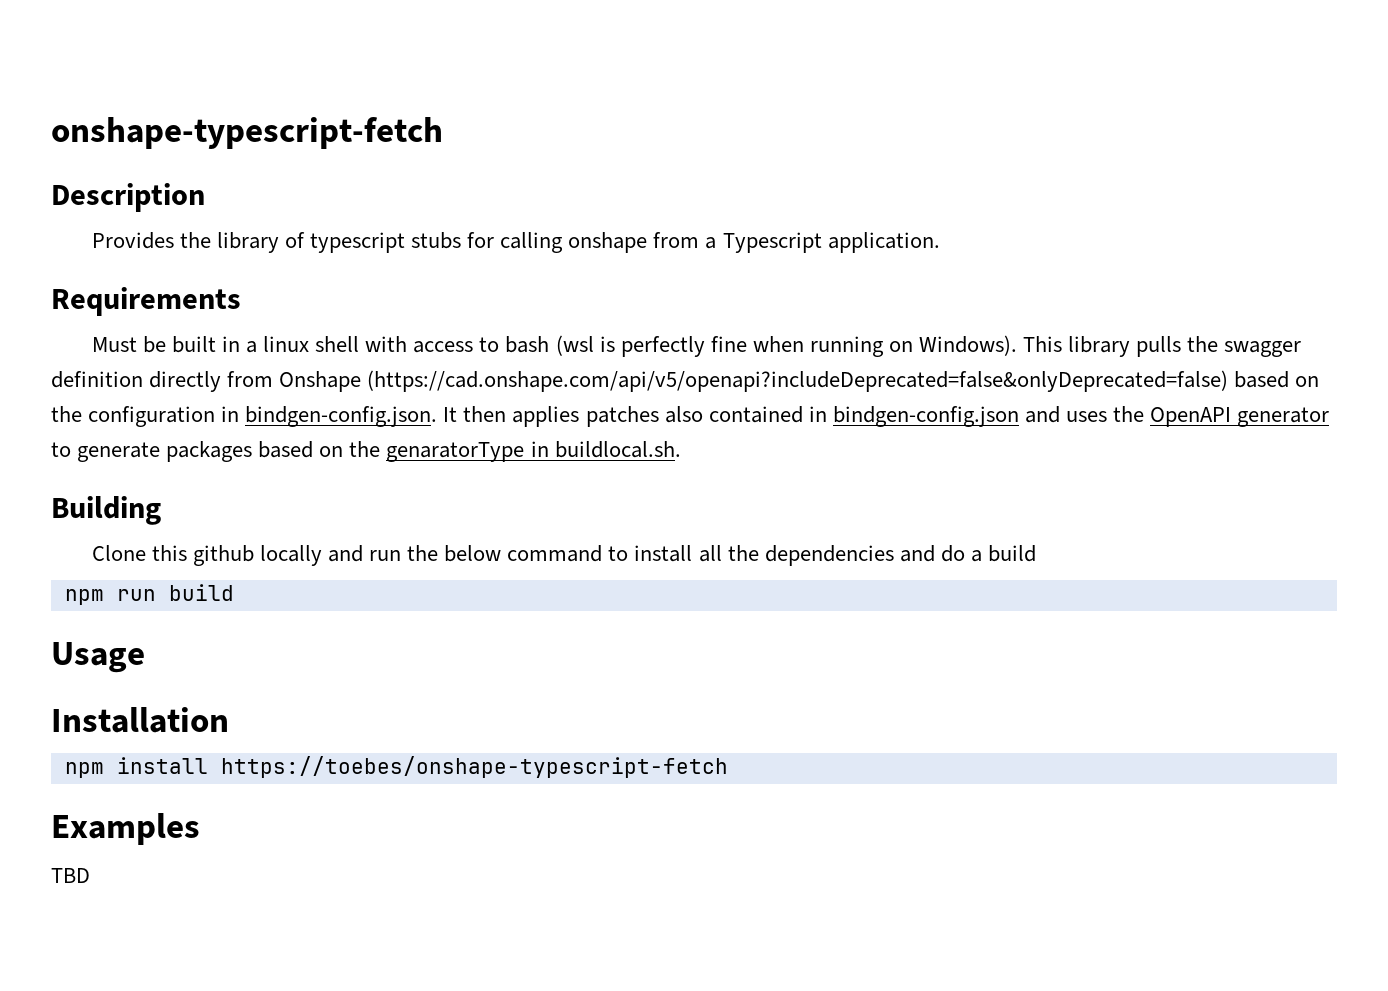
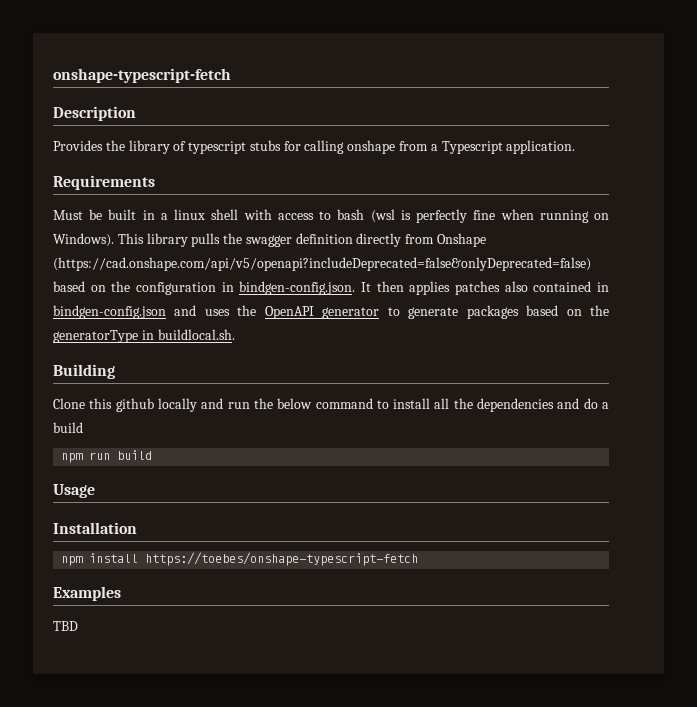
[386,442,525,462] genaratorType -> [53,330,138,343] generatorType

